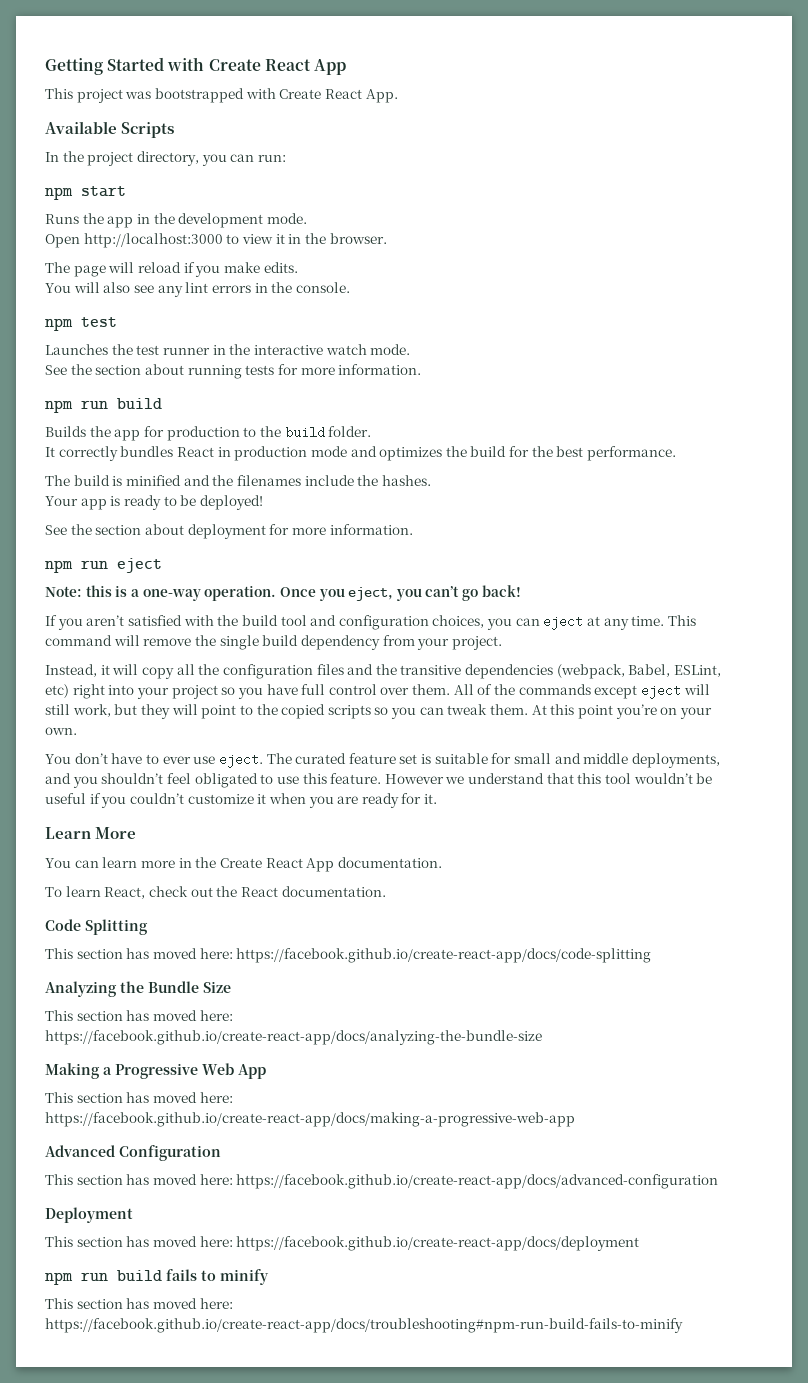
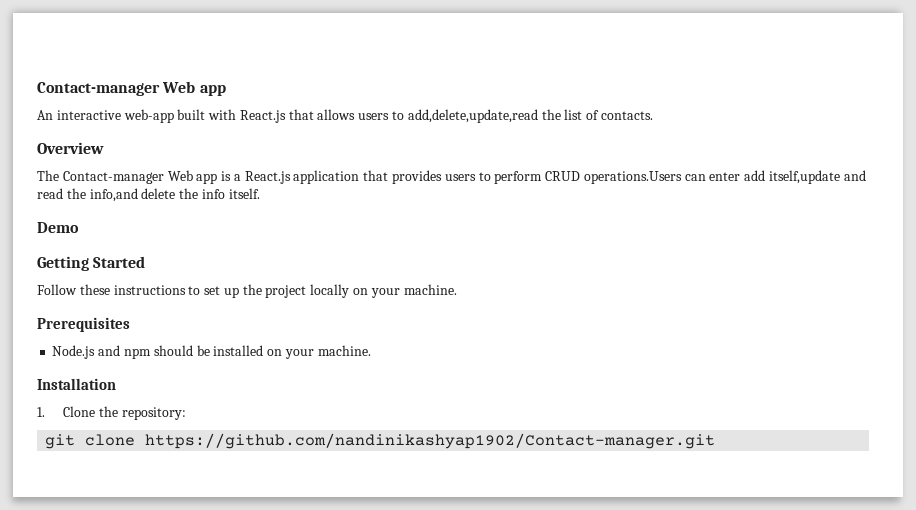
[45,57,346,75] [45,88,398,103] [45,121,175,138] [45,151,286,166] [45,186,126,200] [45,213,307,228] [45,233,387,248] [45,262,298,277] [45,282,350,297] [45,317,117,331] [45,344,411,355] [45,364,422,379] [45,398,162,413] [45,426,372,441] [45,446,677,461] [45,475,431,486] [45,495,263,510] [45,524,413,539] [45,558,162,573] [45,585,521,601] [45,615,696,630] [45,635,502,650] [45,664,722,679] [45,684,710,699] [45,704,712,719] [45,727,77,735] [45,753,720,768] [45,773,713,788] [45,793,438,808] [45,827,137,839] [45,857,442,872] [45,886,386,899] [45,919,148,935] [45,948,652,963] [45,981,231,997] [45,1010,233,1021] [45,1030,542,1045] [45,1063,266,1079] [45,1092,233,1103] [45,1112,575,1127] [45,1145,221,1161] [45,1174,719,1189] [45,1207,133,1223] [45,1236,640,1251] [45,1269,269,1285] [45,1298,233,1309] [45,1318,683,1333] Getting Started with Create React App // This project was bootstrapped with Create React App. // Available Scripts // In the project directory, you can run: // npm start // Runs the app in the development mode. // Open http://localhost:3000 to view it in the browser. // The page will reload if you make edits. // You will also see any lint errors in the console. // npm test // Launches the test runner in the interactive watch mode. // See the section about running tests for more information. // npm run build // Builds the app for production to the build folder. // It correctly bundles React in production mode and optimizes the build for the best performance. // The build is minified and the filenames include the hashes. // Your app is ready to be deployed! // See the section about deployment for more information. // npm run eject // Note: this is a one-way operation. Once you eject, you can’t go back! // If you aren’t satisfied with the build tool and configuration choices, you can eject at any time. This command will remove the single build dependency from your project. // Instead, it will copy all the configuration files and the transitive dependencies (webpack, Babel, ESLint, etc) right into your project so you have full control over them. All of the commands except eject will still work, but they will point to the copied scripts so you can tweak them. At this point you’re on your own. // You don’t have to ever use eject. The curated feature set is suitable for small and middle deployments, and you shouldn’t feel obligated to use this feature. However we understand that this tool wouldn’t be useful if you couldn’t customize it when you are ready for it. // Learn More // You can learn more in the Create React App documentation. // To learn React, check out the React documentation. // Code Splitting // This section has moved here: https://facebook.github.io/create-react-app/docs/code-splitting // Analyzing the Bundle Size // This section has moved here: https://facebook.github.io/create-react-app/docs/analyzing-the-bundle-size // Making a Progressive Web App // This section has moved here: https://facebook.github.io/create-react-app/docs/making-a-progressive-web-app // Advanced Configuration // This section has moved here: https://facebook.github.io/create-react-app/docs/advanced-configuration // Deployment // This section has moved here: https://facebook.github.io/create-react-app/docs/deployment // npm run build fails to minify // This section has moved here: https://facebook.github.io/create-react-app/docs/troubleshooting#npm-run-build-fails-to-minify -> [37,81,226,96] [37,109,653,123] [37,142,104,154] [37,170,866,184] [37,188,260,202] [37,222,79,233] [37,256,146,271] [37,284,457,298] [37,317,130,332] [52,345,371,359] [37,378,116,390] [37,406,186,420] [45,433,716,449] Contact-manager Web app // An interactive web-app built with React.js that allows users to add,delete,update,read the list of contacts. // Overview // The Contact-manager Web app is a React.js application that provides users to perform CRUD operations.Users can enter add itself,update and read the info,and delete the info itself. // Demo // Getting Started // Follow these instructions to set up the project locally on your machine. // Prerequisites // Node.js and npm should be installed on your machine. // Installation // 1. Clone the repository: // git clone https://github.com/nandinikashyap1902/Contact-manager.git

